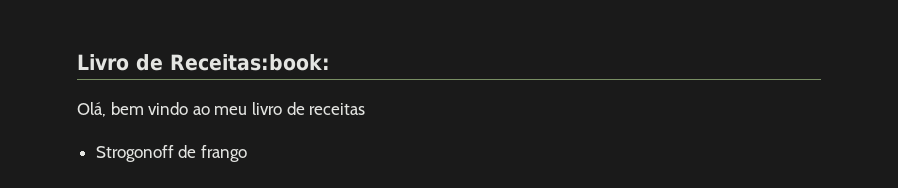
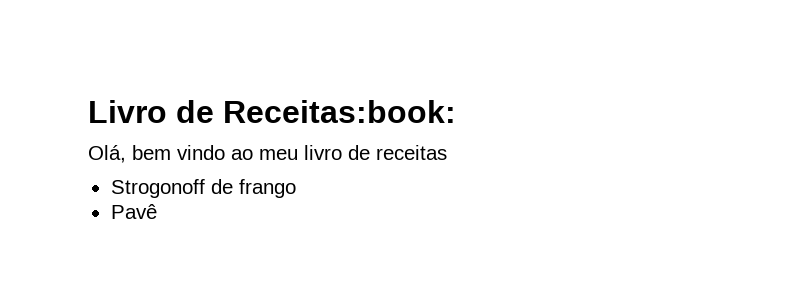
(247, 153) none -> [110,204,157,219] // Pavê

